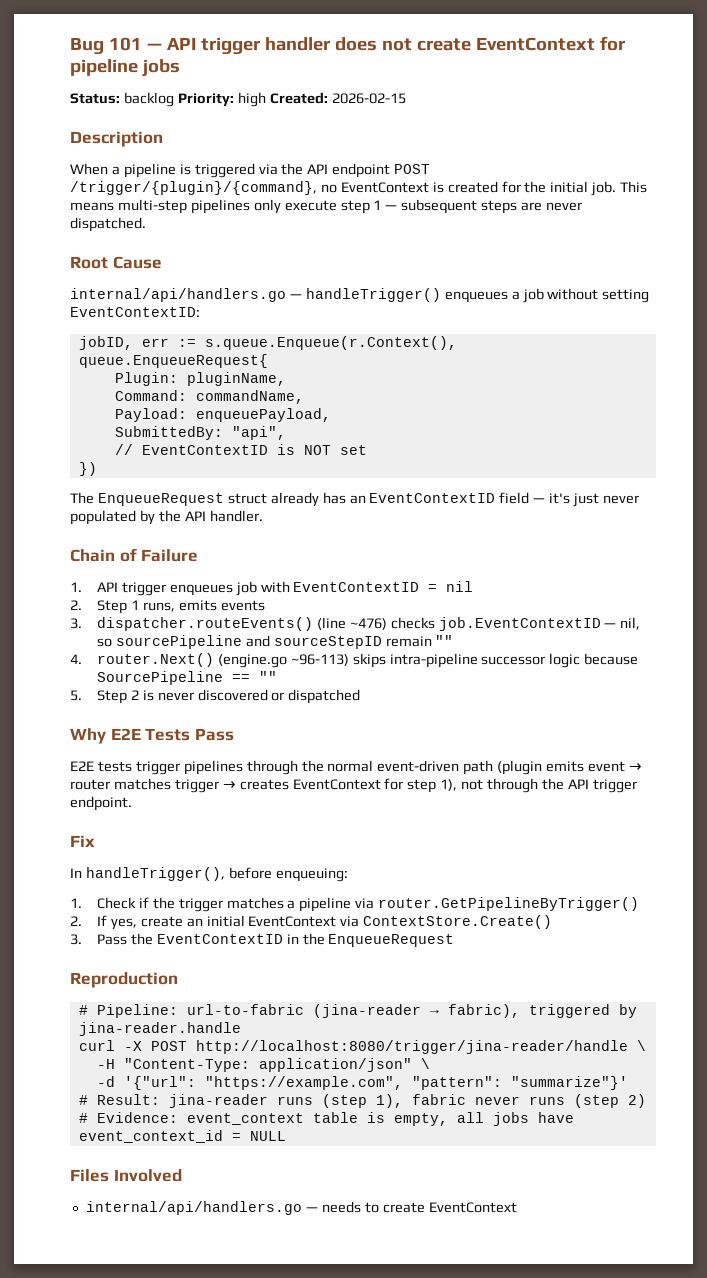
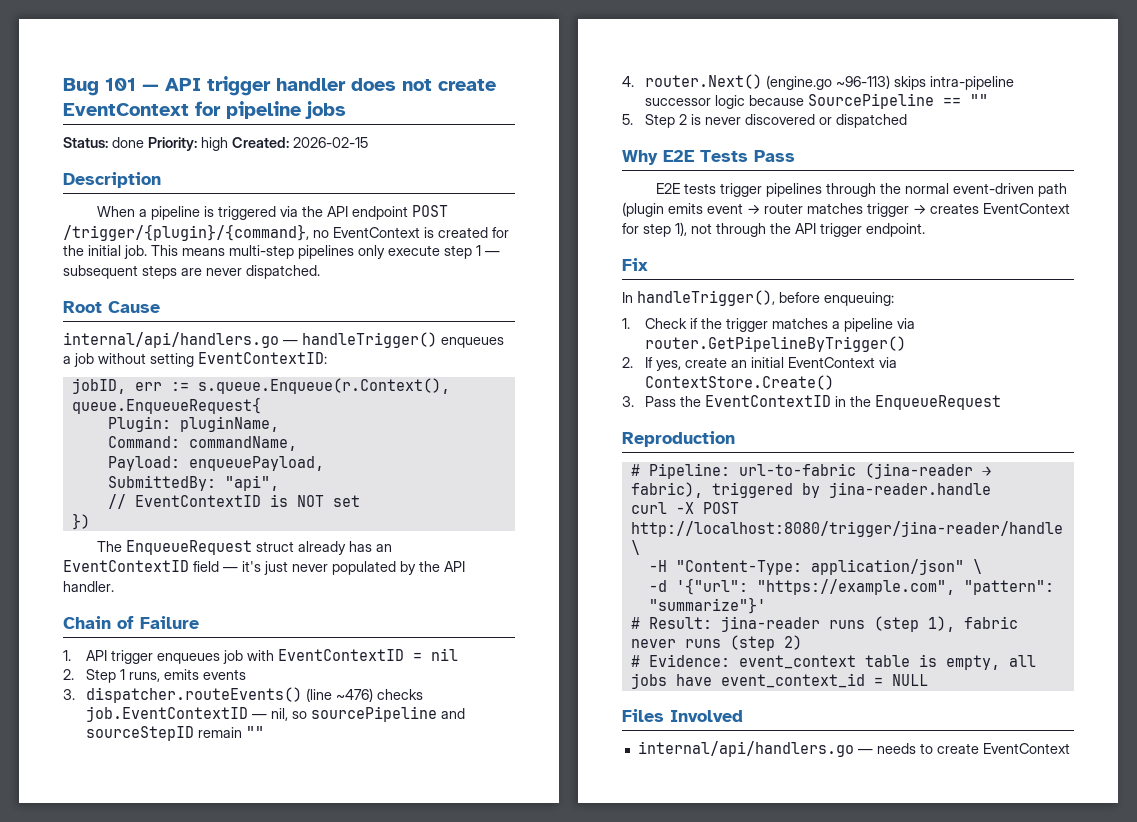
[123,92,174,107] backlog -> [112,137,144,148] done

